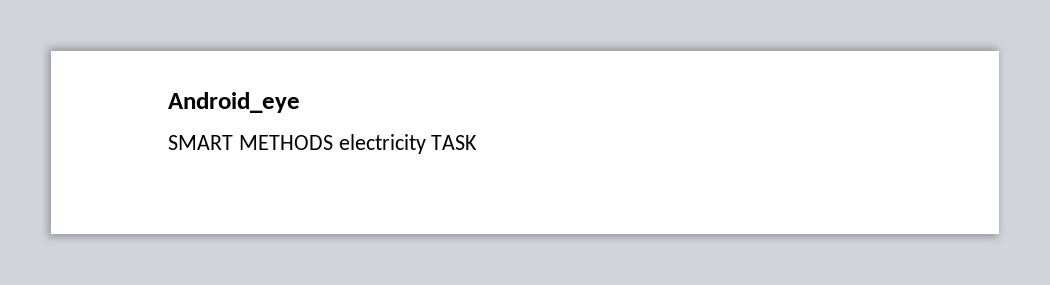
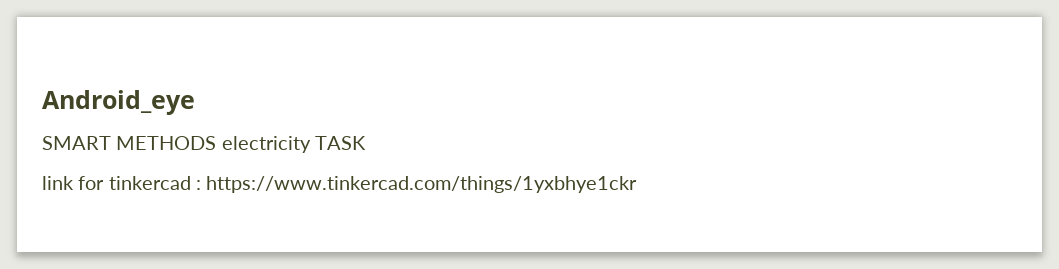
(478, 142) none -> [42,176,638,193] // link for tinkercad : https://www.tinkercad.com/things/1yxbhye1ckr

